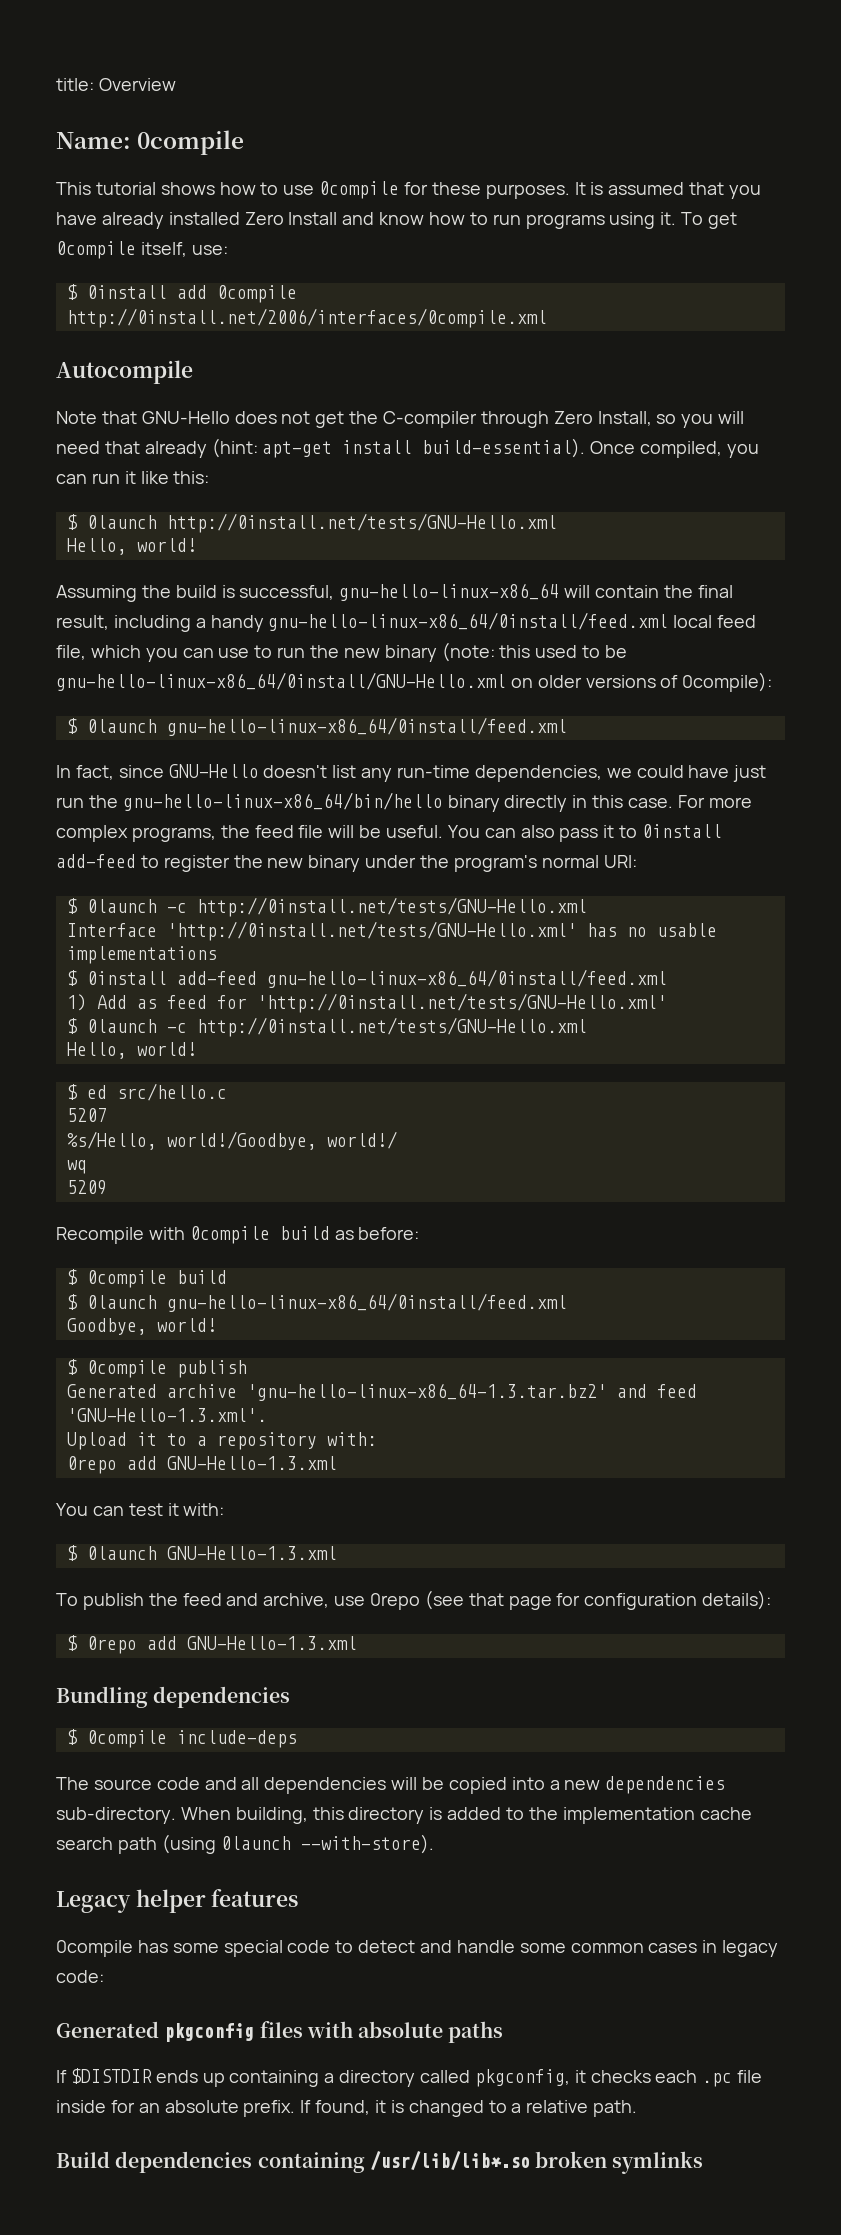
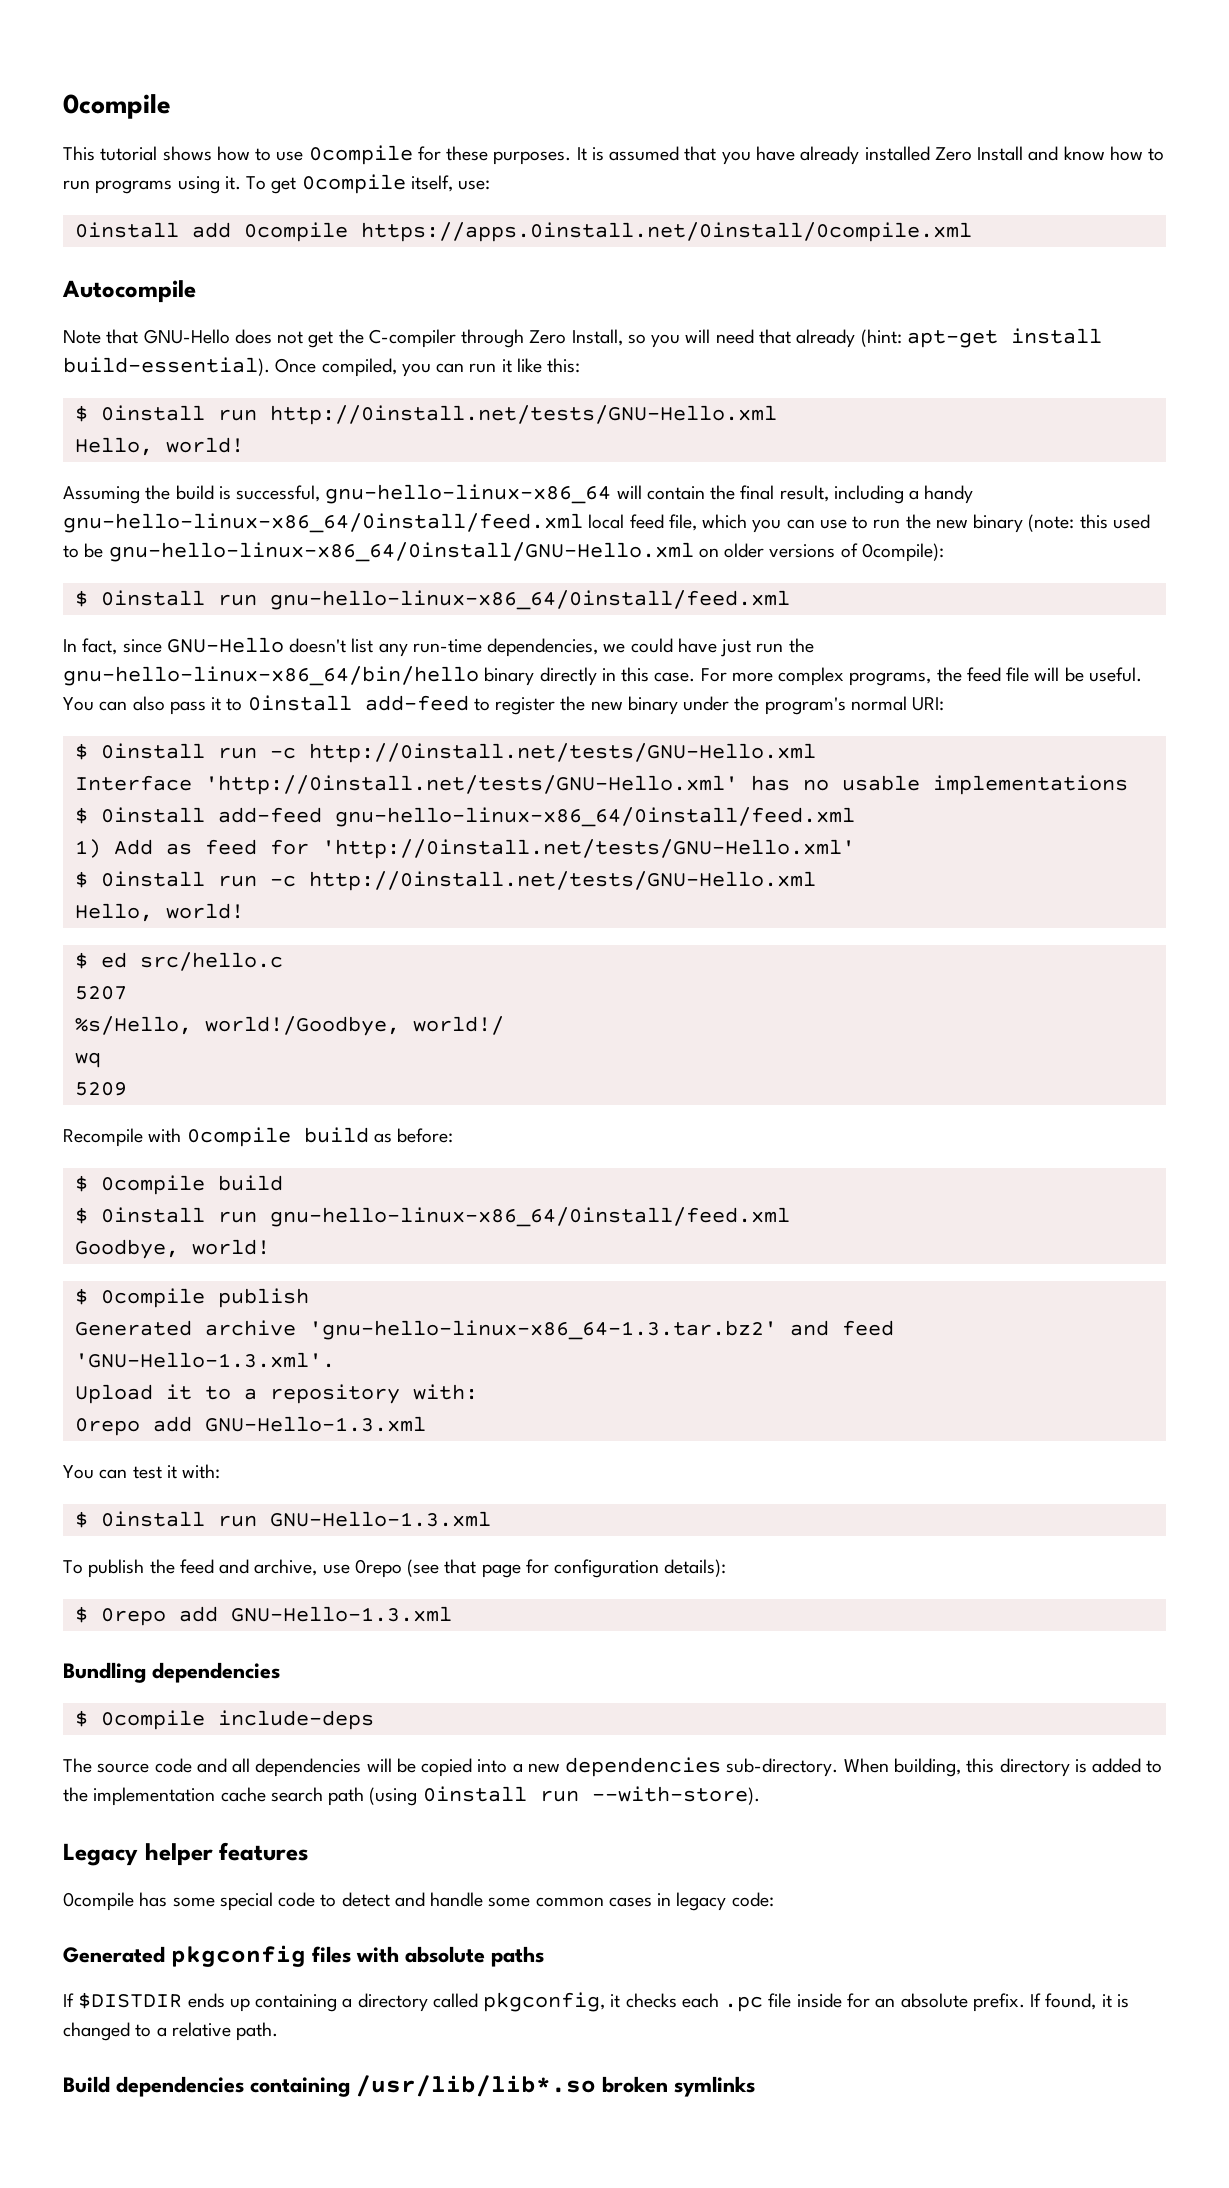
[56,78,176,91] [56,132,131,149] title: Overview // Name: -> (63, 106) none
[66,284,78,300] $ -> (491, 185) none
[66,308,547,328] http://0install.net/2006/interfaces/0compile.xml -> [360,222,972,242] https://apps.0install.net/0install/0compile.xml
[86,515,157,529] 0launch -> [100,405,257,421] 0install run
[86,719,157,733] 0launch -> [100,590,257,606] 0install run
[86,899,157,913] 0launch -> [100,743,257,759] 0install run
[86,1019,157,1033] 0launch -> [100,871,257,887] 0install run
[86,1295,157,1309] 0launch -> [100,1207,257,1223] 0install run
[86,1546,157,1560] 0launch -> [100,1511,257,1527] 0install run
[220,1836,291,1850] 0launch -> [422,1786,579,1802] 0install run

